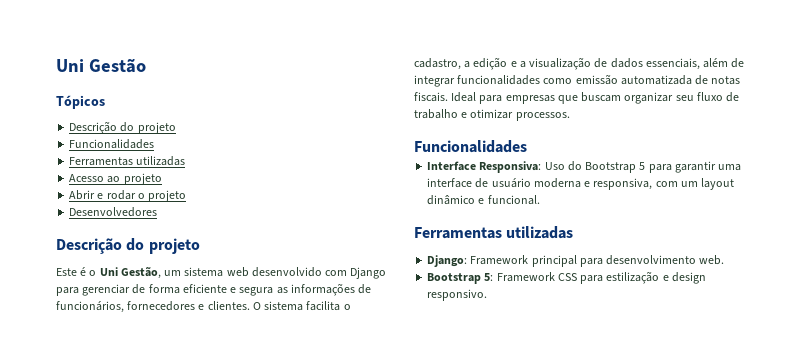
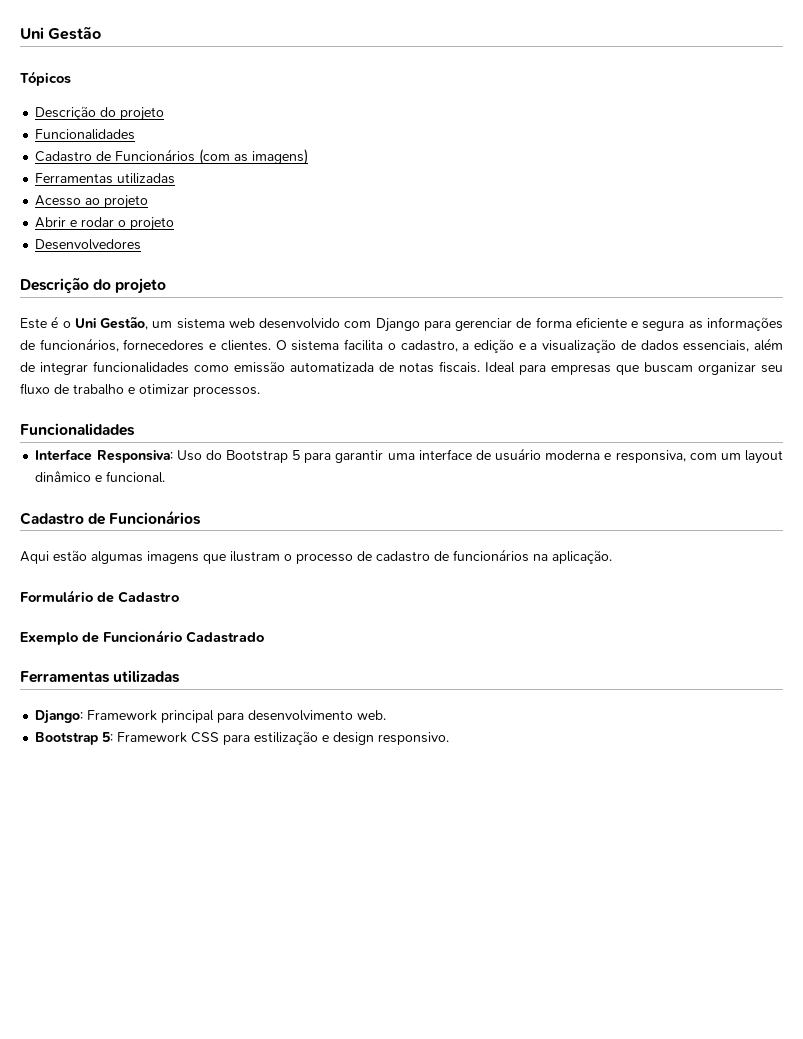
(155, 144) none -> [35,149,309,165] // Cadastro de Funcionários (com as imagens)
(540, 200) none -> [20,510,202,525] [20,549,612,564] [20,590,179,603] [20,630,264,645] // Cadastro de Funcionários // Aqui estão algumas imagens que ilustram o processo de cadastro de funcionários na aplicação. // Formulário de Cadastro // Exemplo de Funcionário Cadastrado

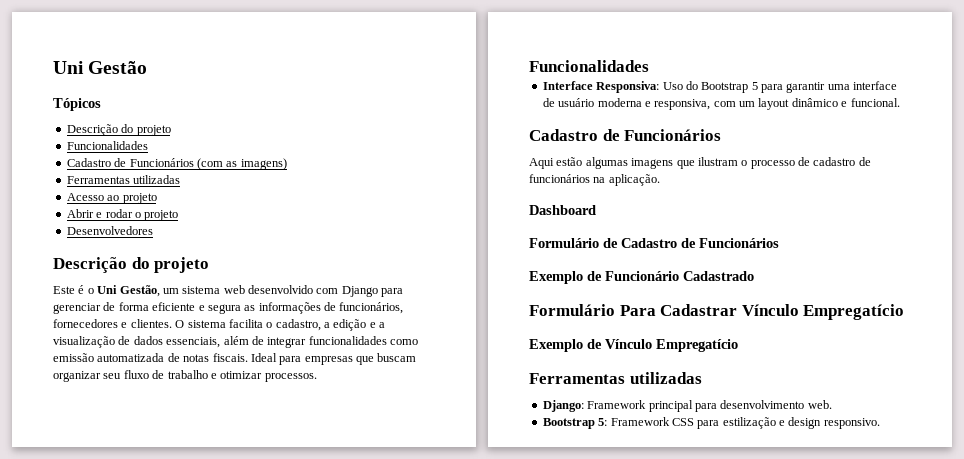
(612, 557) none -> [529,205,596,215] // Dashboard
(179, 597) none -> [681,238,779,248] de Funcionários
(264, 637) none -> [529,304,905,320] [529,339,738,352] // Formulário Para Cadastrar Vínculo Empregatício // Exemplo de Vínculo Empregatício

